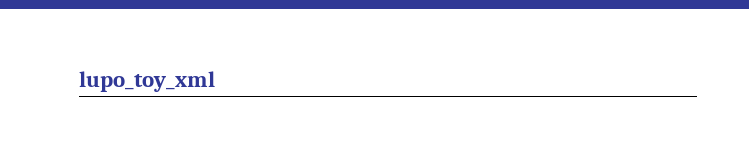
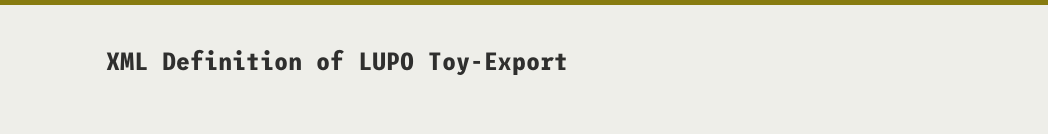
[79,71,215,92] lupo_toy_xml -> [106,49,568,76] XML Definition of LUPO Toy-Export

